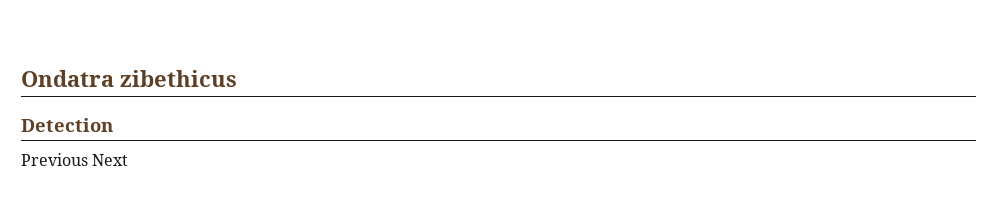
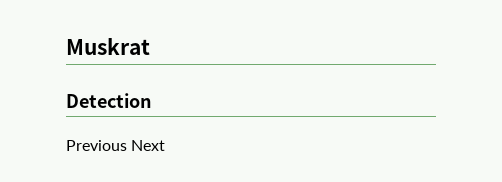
[21,70,237,87] Ondatra zibethicus -> [66,38,150,55] Muskrat

